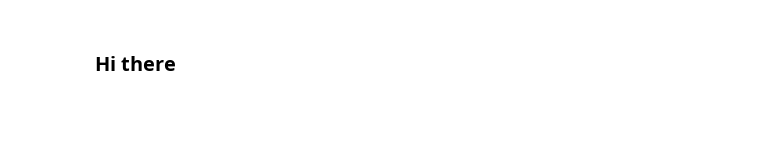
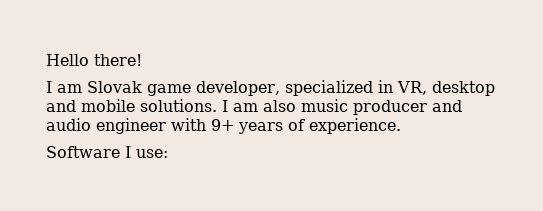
[95,56,177,71] Hi there -> [46,54,142,66] [46,80,495,96] [46,99,462,115] [46,118,401,134] [46,146,168,158] Hello there! // I am Slovak game developer, specialized in VR, desktop and mobile solutions. I am also music producer and audio engineer with 9+ years of experience. // Software I use:

